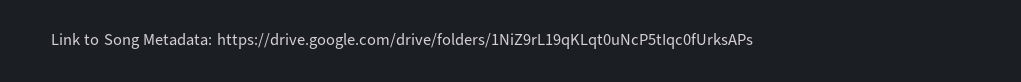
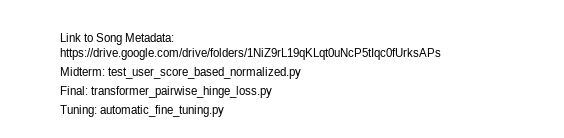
(753, 41) none -> [60,67,302,79] [60,86,273,98] [60,105,225,117] // Midterm: test_user_score_based_normalized.py // Final: transformer_pairwise_hinge_loss.py // Tuning: automatic_fine_tuning.py

